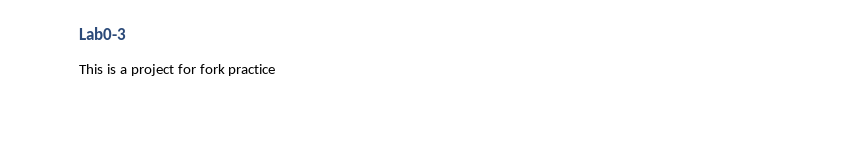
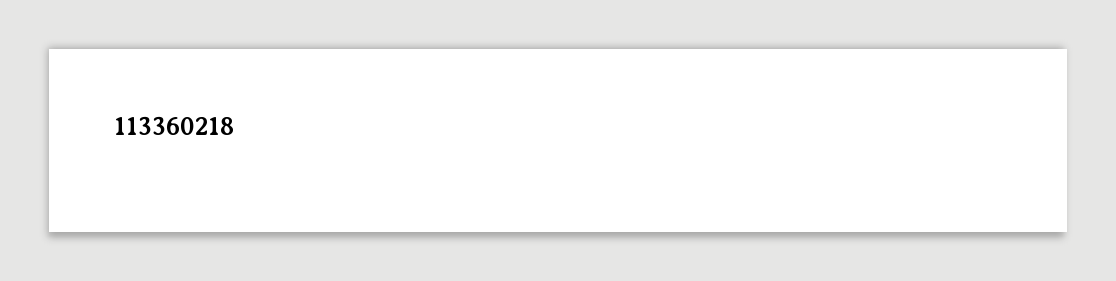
[79,27,126,40] [79,64,276,76] Lab0-3 // This is a project for fork practice -> [114,116,234,135] 113360218

